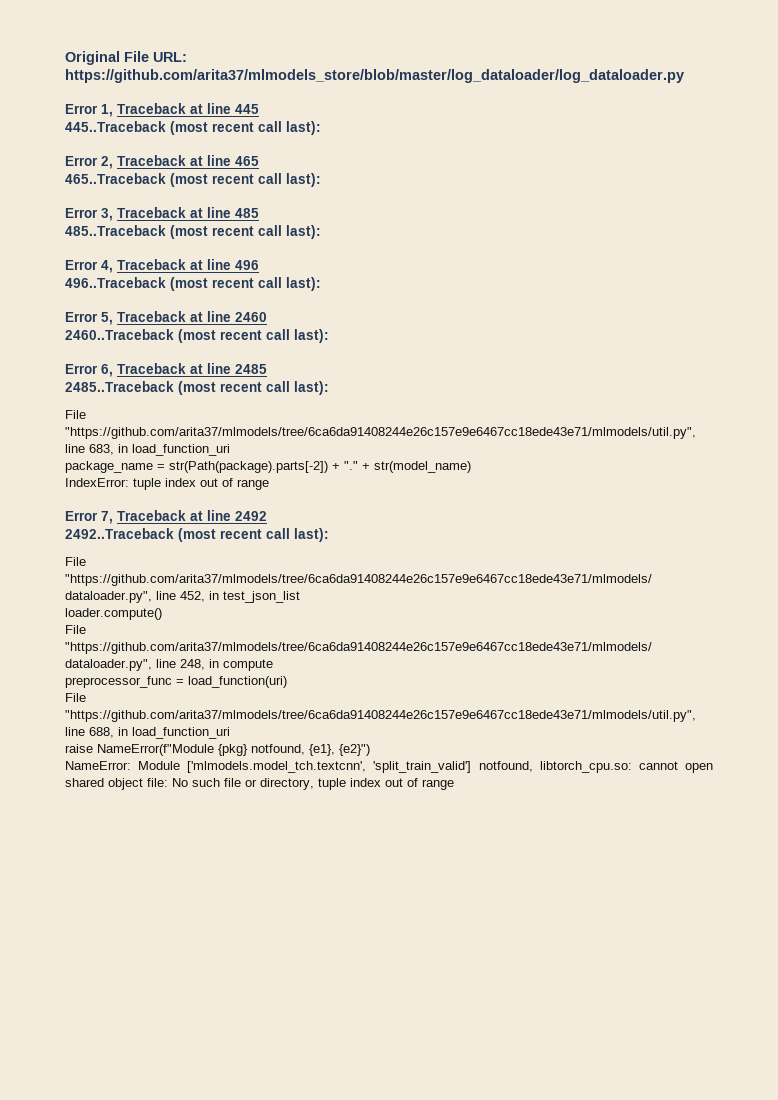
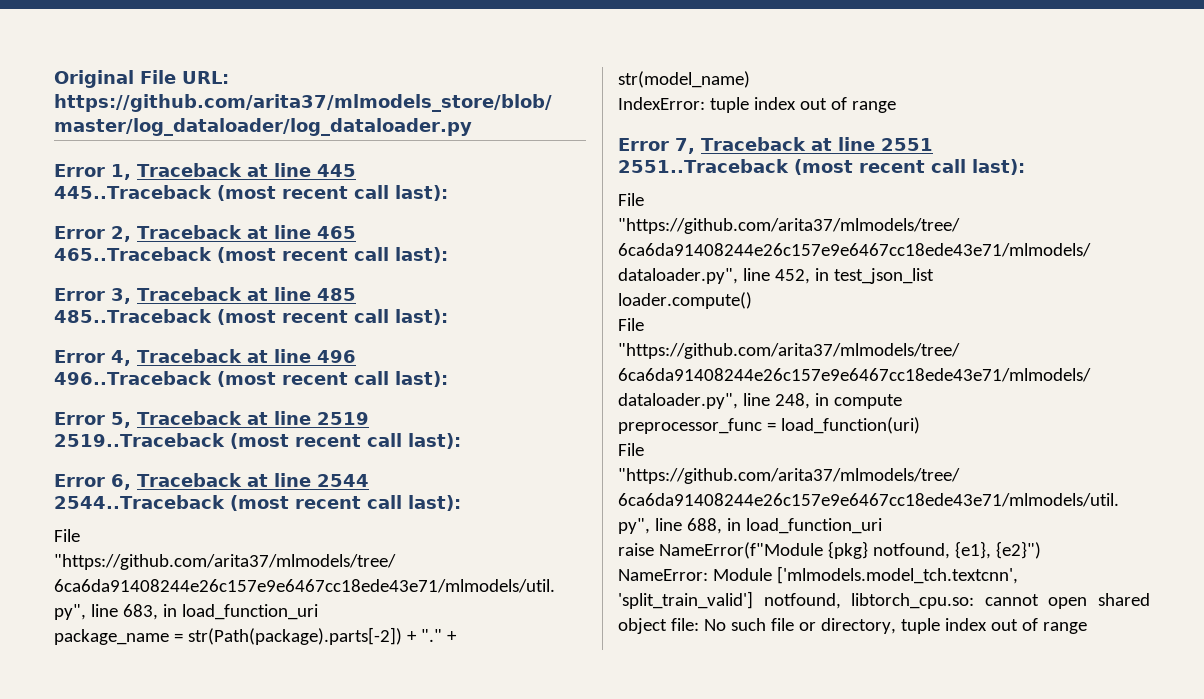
[235,312,267,322] [65,329,174,340] 2460 // 2460..Traceback -> [316,412,369,425] [54,433,225,447] 2519 // 2519..Traceback
[235,364,267,374] [65,381,174,392] 2485 // 2485..Traceback -> [316,474,369,487] [54,495,225,509] 2544 // 2544..Traceback
[235,511,267,521] [65,528,174,539] 2492 // 2492..Traceback -> [880,138,933,151] [618,159,789,173] 2551 // 2551..Traceback

